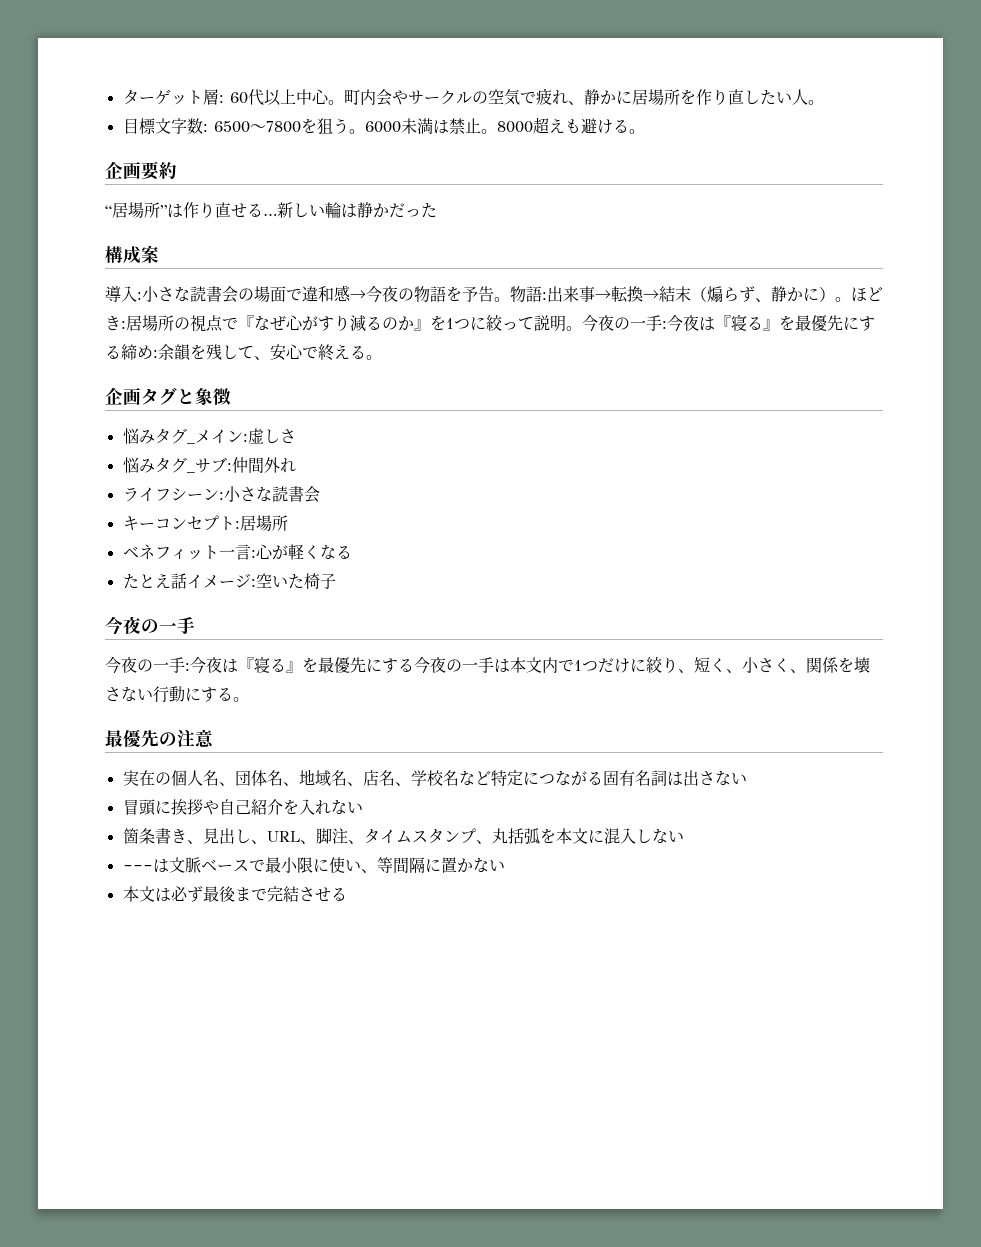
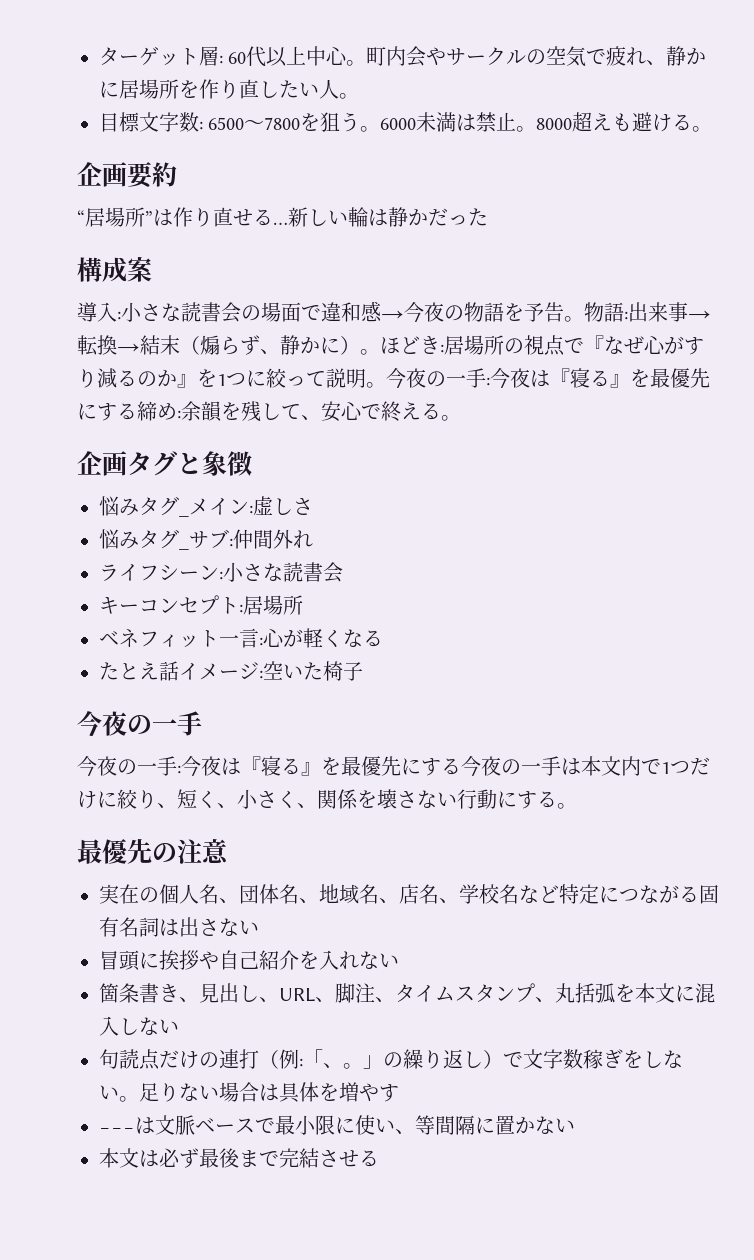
(684, 836) none -> [99,1049,683,1070] [99,1082,399,1103] // 句読点だけの連打（例:「、。」の繰り返し）で文字数稼ぎをしない。足りない場合は具体を増やす

